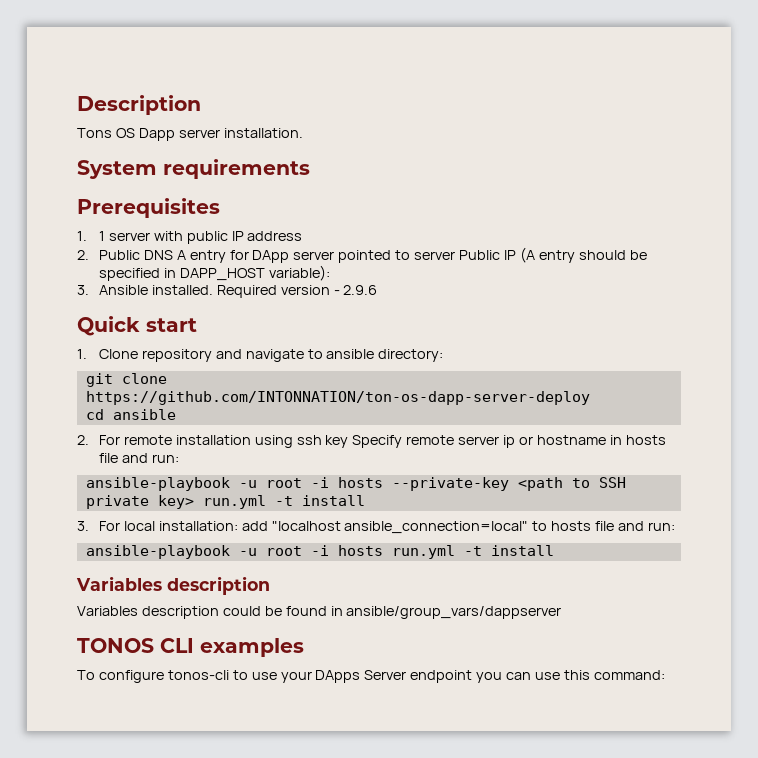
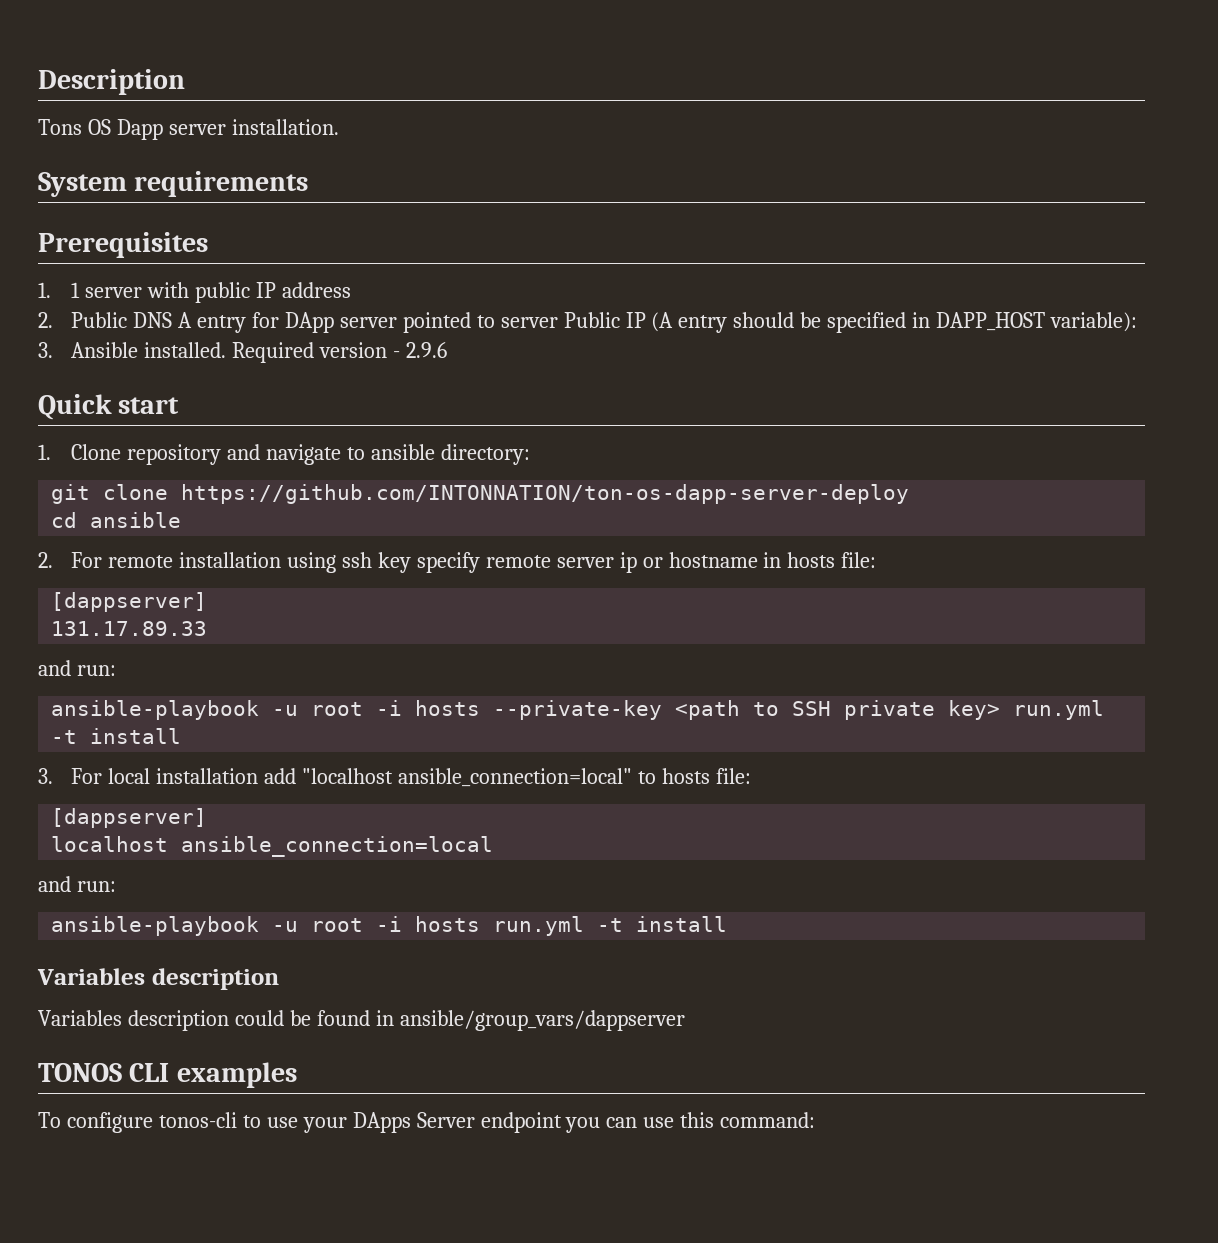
[352,435,403,448] Specify -> [416,552,480,573] specify
[98,453,118,463] file -> [841,552,877,568] [51,592,208,612] [51,621,208,636] file: // [dappserver] // 131.17.89.33 //
[158,521,238,531] installation: -> [156,768,259,784] installation
[595,521,615,531] file -> [715,768,751,784] [51,808,208,828] [51,836,494,857] file: // [dappserver] // localhost ansible_connection=local //

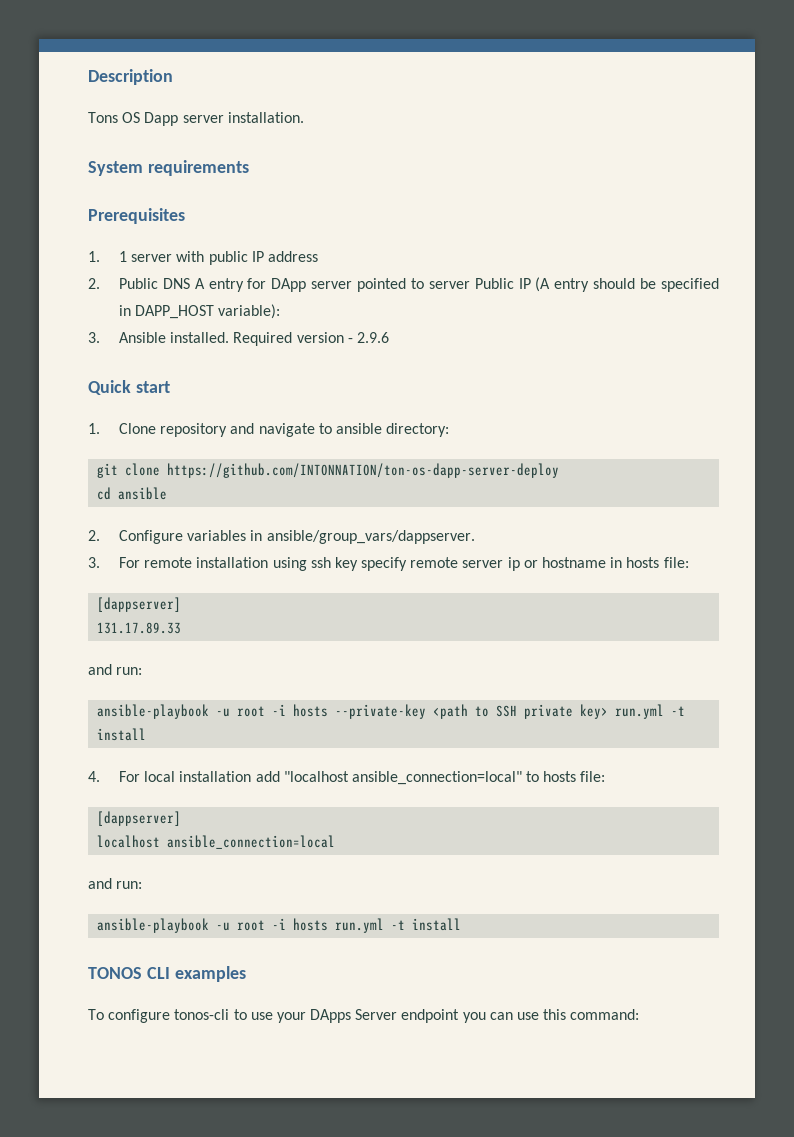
(53, 560) none -> [118,530,475,544] [88,557,100,568] Configure variables in ansible/group_vars/dappserver. // 3.
[38,768,53,784] 3. -> [88,771,100,782] 4.
[37,968,279,990] [38,1010,685,1031] // Variables description // Variables description could be found in ansible/group_vars/dappserver -> (462, 924) none

